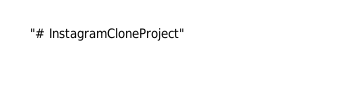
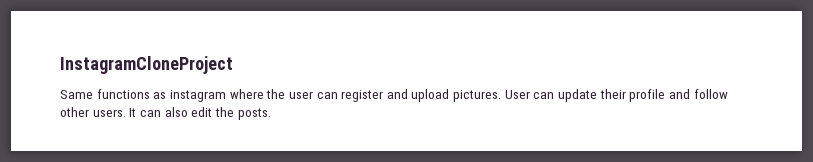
[30,28,184,41] "# InstagramCloneProject" -> [60,56,233,74] [60,89,728,102] [60,107,271,120] InstagramCloneProject // Same functions as instagram where the user can register and upload pictures. User can update their profile and follow other users. It can also edit the posts.

